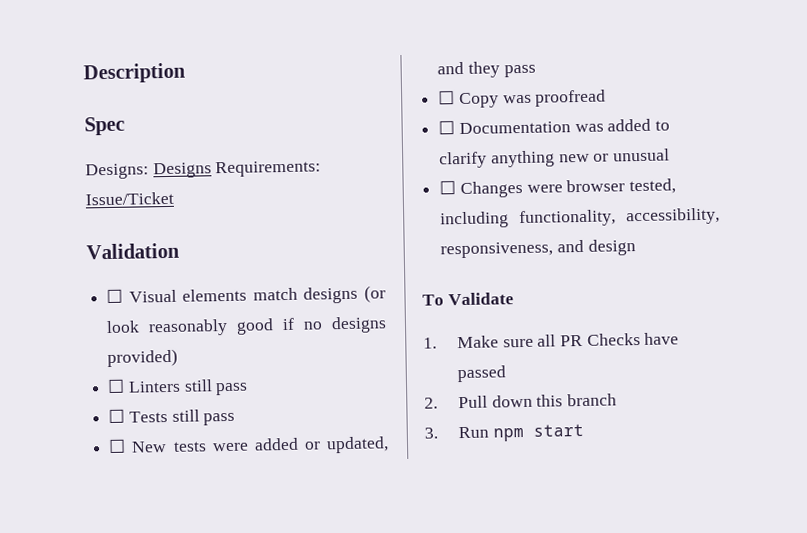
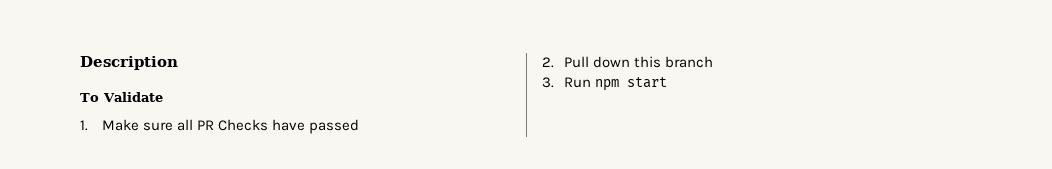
[84,116,125,136] [85,160,322,180] [85,191,174,206] [86,242,180,260] [106,285,387,304] [106,316,387,337] [107,348,179,368] [107,378,249,396] [108,408,236,426] [108,436,389,454] [437,61,536,78] [438,89,607,109] [438,118,671,135] [439,148,671,169] [439,178,677,199] [440,207,720,229] [440,239,636,259] // Spec // Designs: Designs Requirements: Issue/Ticket // Validation // ☐ Visual elements match designs (or look reasonably good if no designs provided) // ☐ Linters still pass // ☐ Tests still pass // ☐ New tests were added or updated, and they pass // ☐ Copy was proofread // ☐ Documentation was added to clarify anything new or unusual // ☐ Changes were browser tested, including functionality, accessibility, responsiveness, and design -> (178, 63) none

